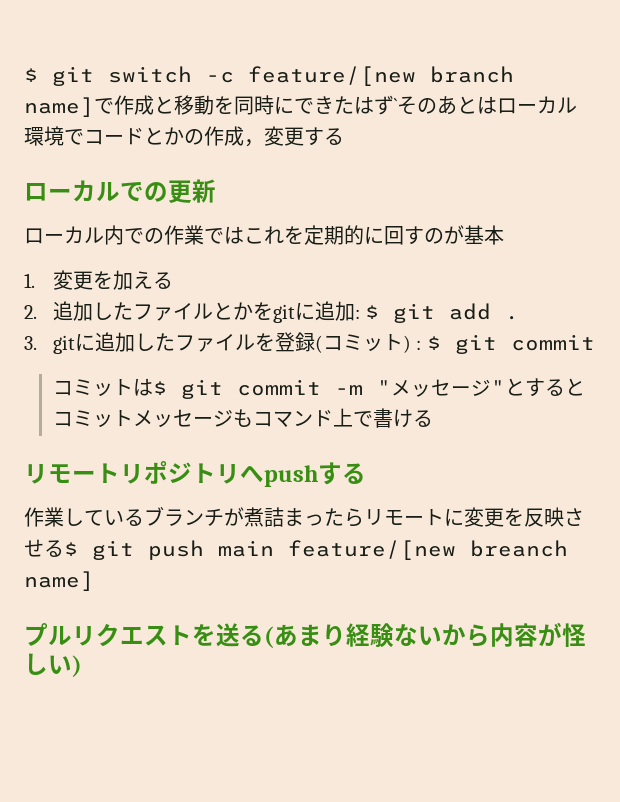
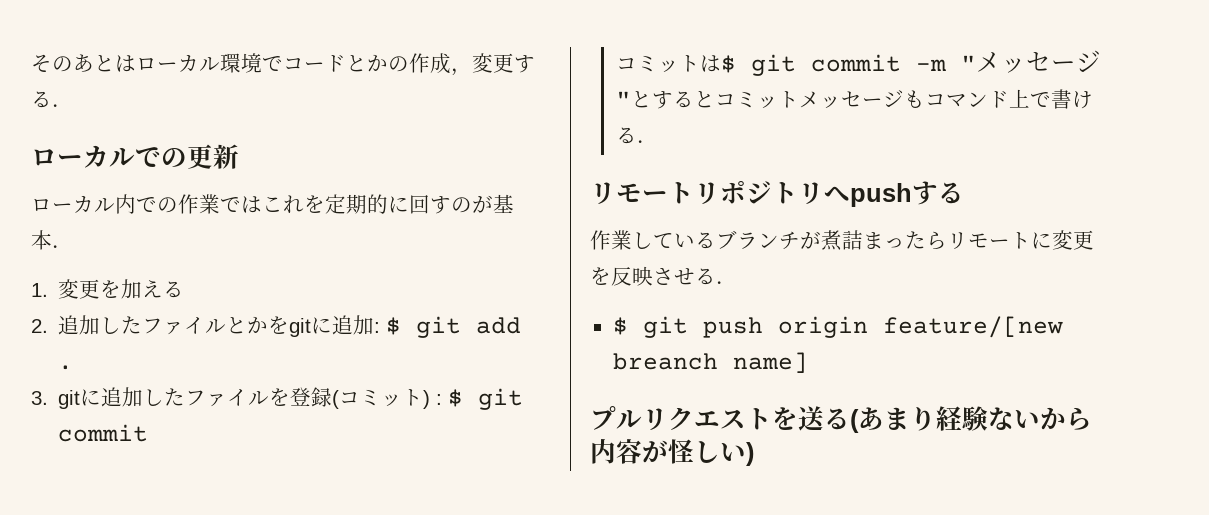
[24,66,514,86] [24,95,398,117] $ git switch -c feature/[new branch name]で作成と移動を同時にできたはず` -> (31, 63) none
(344, 136) none -> [52,104,73,107] ．
(504, 235) none -> [52,245,73,248] ．
(433, 418) none -> [636,140,658,143] ．
(64, 548) none -> [716,281,737,284] ． //
[218,540,274,557] main -> [777,316,868,338] origin

